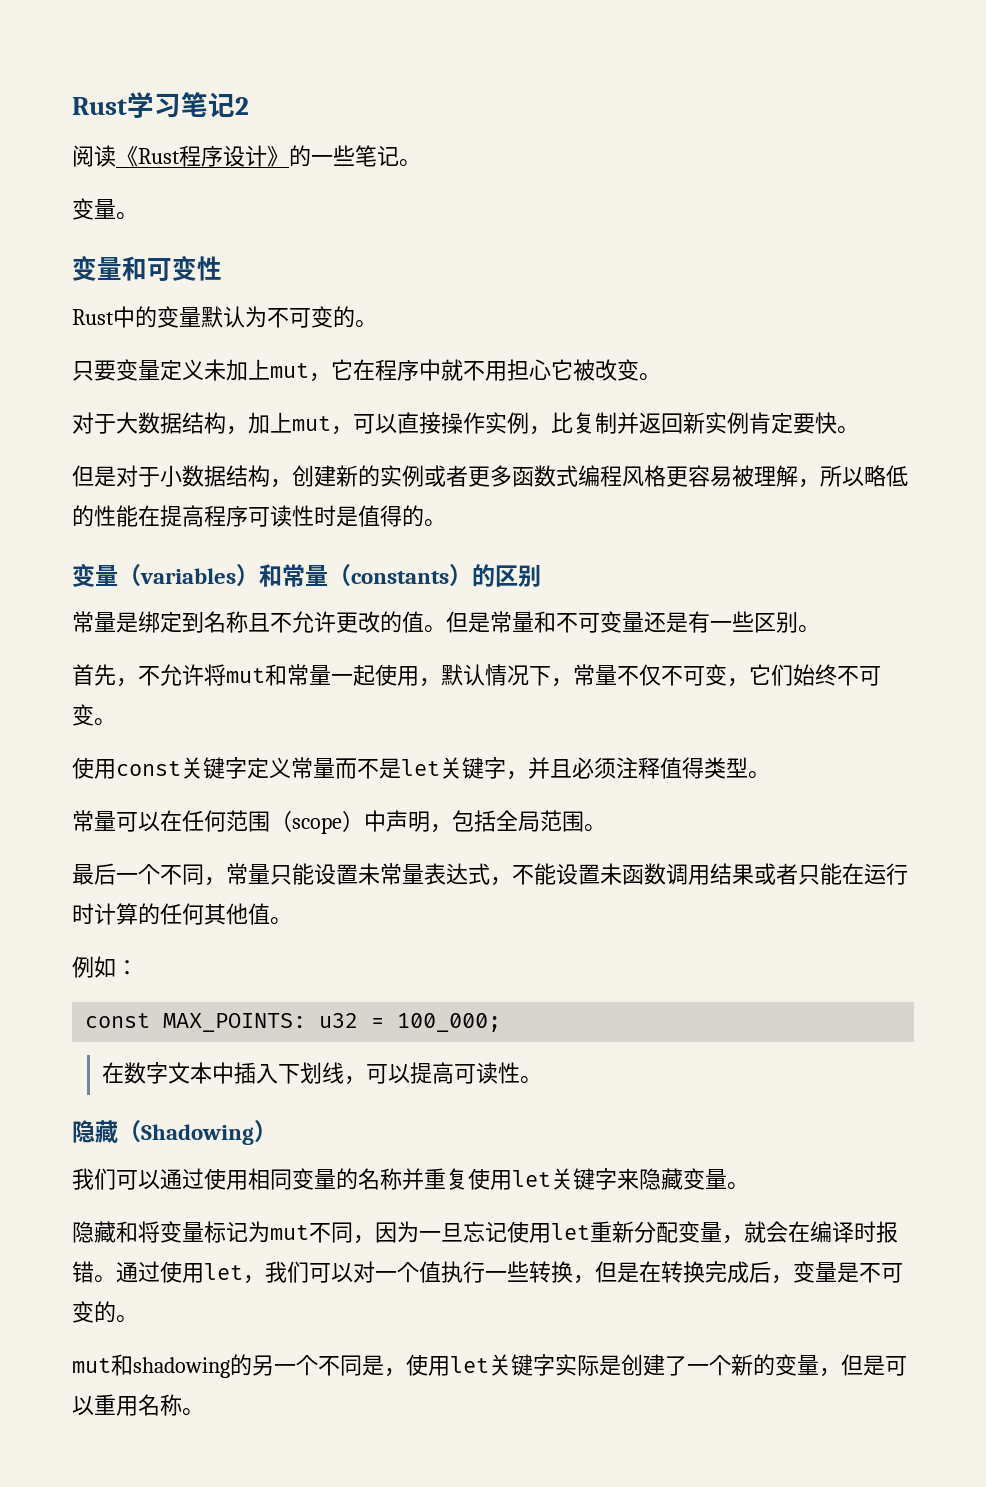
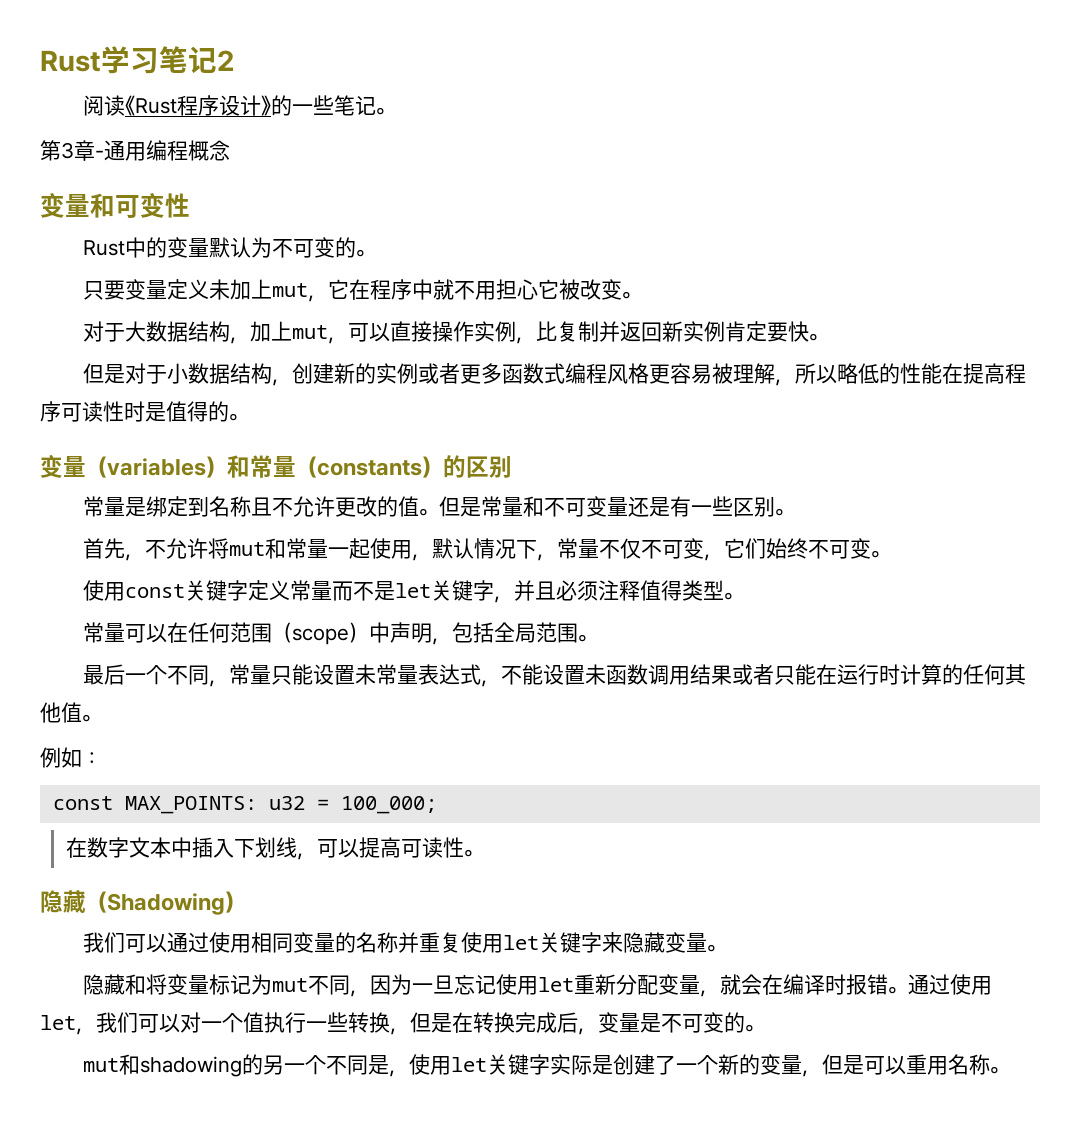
[72,198,138,220] 变量。 -> [40,140,230,161] 第3章-通用编程概念

